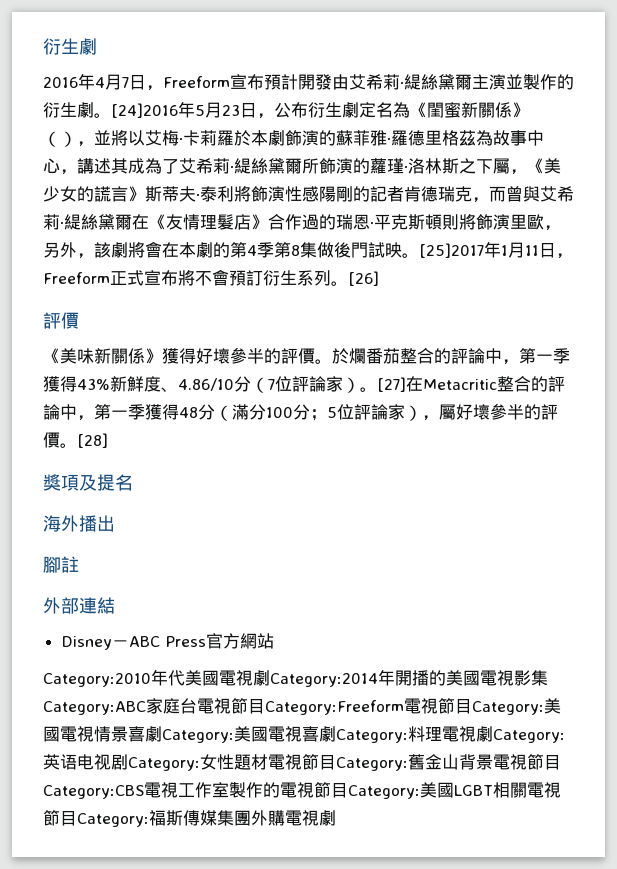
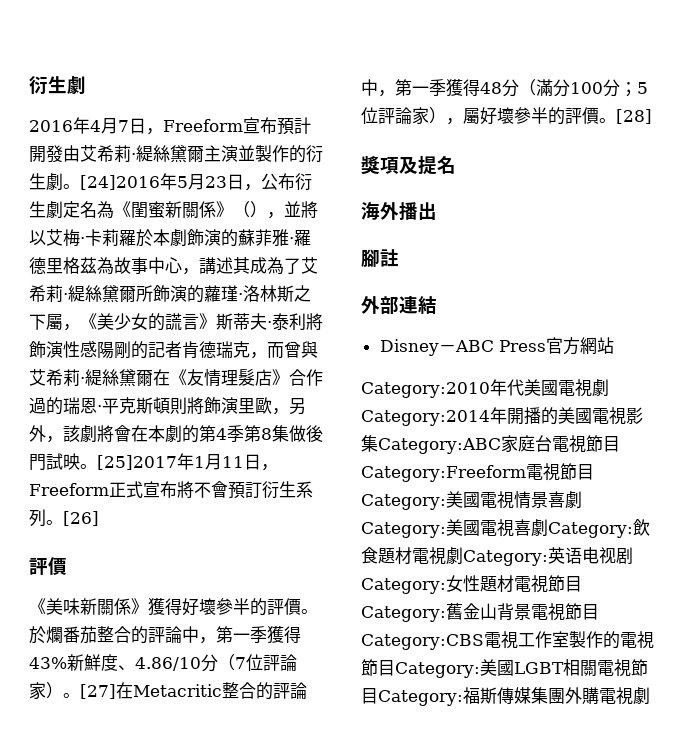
[408,726,442,742] 料理 -> [633,519,650,536] [361,547,412,564] 飲食題材

